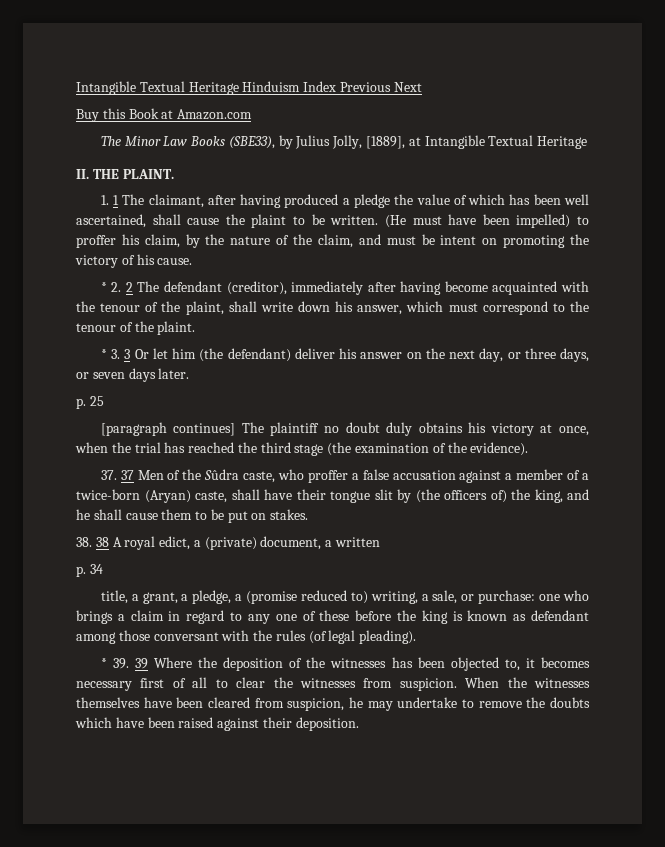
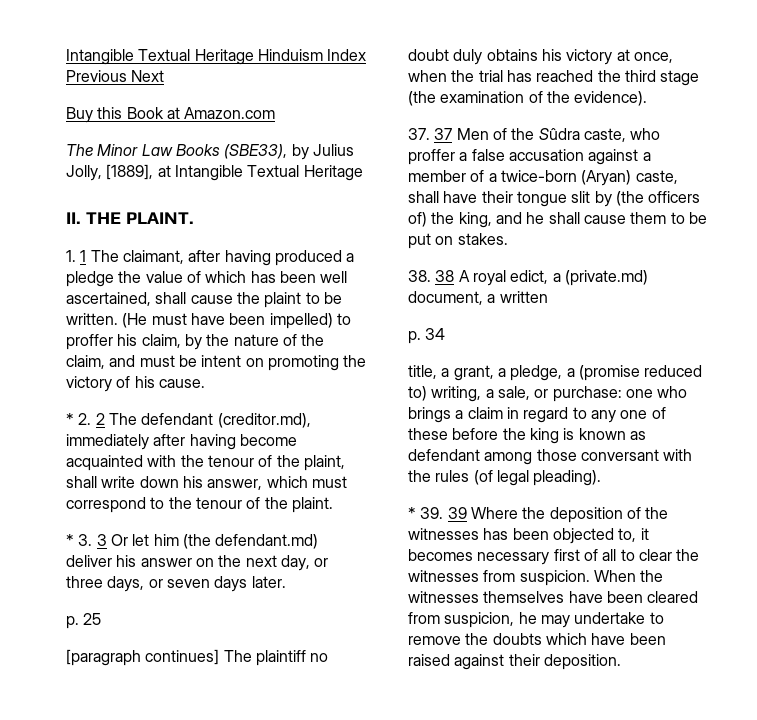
[226,281,287,295] (creditor), -> [217,413,311,428] (creditor.md),
[227,348,291,362] defendant) -> [215,534,319,549] defendant.md)
[204,537,257,550] (private) -> [564,270,648,286] (private.md)

